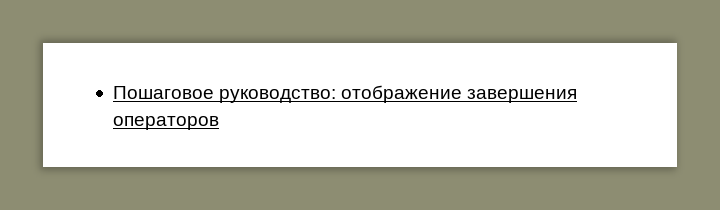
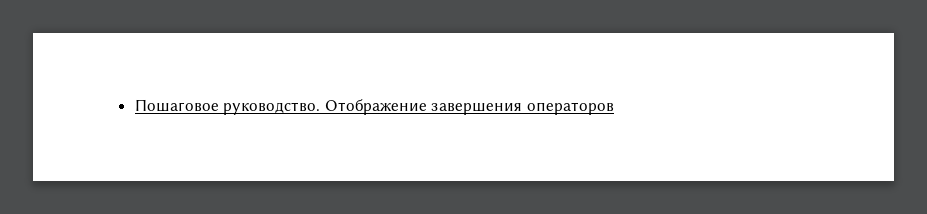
[219,85,463,103] руководство: отображение -> [223,99,427,115] руководство. Отображение

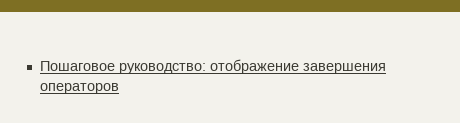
[223,99,427,115] руководство. Отображение -> [118,59,299,74] руководство: отображение

